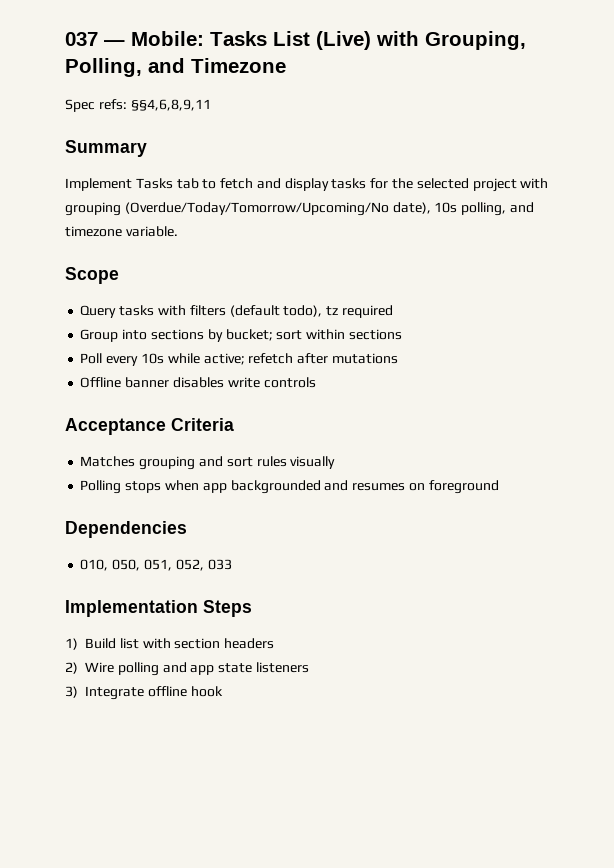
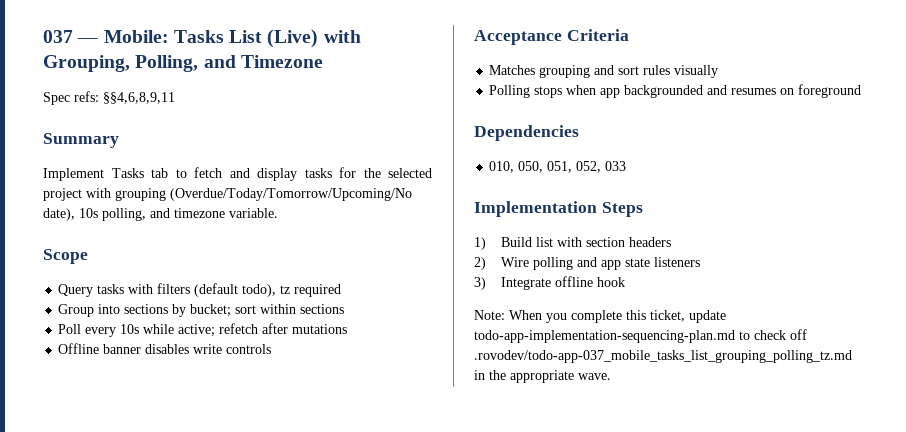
(223, 691) none -> [474,310,726,323] [474,329,807,343] [474,350,852,363] [474,370,611,383] // Note: When you complete this ticket, update todo-app-implementation-sequencing-plan.md to check off .rovodev/todo-app-037_mobile_tasks_list_grouping_polling_tz.md in the appropriate wave.

